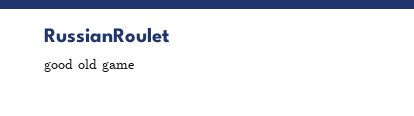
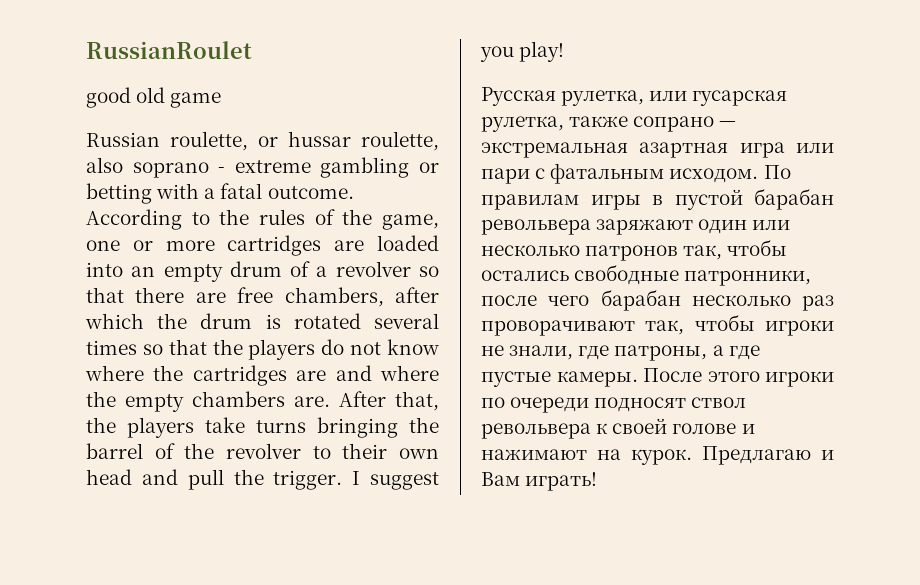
(134, 67) none -> [86,131,439,151] [86,157,439,178] [86,183,354,204] [86,209,439,230] [86,235,440,256] [86,261,439,282] [86,287,439,307] [85,313,440,329] [86,339,439,360] [85,365,439,386] [86,391,439,412] [86,417,439,438] [86,443,439,459] [86,469,439,490] [480,41,565,62] [481,87,788,106] [481,116,737,132] [481,142,834,158] [481,163,791,184] [481,188,834,210] [481,219,791,235] [481,239,788,261] [481,264,812,286] [481,289,834,311] [481,314,834,336] [481,345,760,361] [481,368,834,387] [481,397,747,413] [481,418,755,439] [481,446,834,465] [481,472,598,491] // Russian roulette, or hussar roulette, also soprano - extreme gambling or betting with a fatal outcome. According to the rules of the game, one or more cartridges are loaded into an empty drum of a revolver so that there are free chambers, after which the drum is rotated several times so that the players do not know where the cartridges are and where the empty chambers are. After that, the players take turns bringing the barrel of the revolver to their own head and pull the trigger. I suggest you play! // Русская рулетка, или гусарская рулетка, также сопрано — экстремальная азартная игра или пари с фатальным исходом. По правилам игры в пустой барабан револьвера заряжают один или несколько патронов так, чтобы остались свободные патронники, после чего барабан несколько раз проворачивают так, чтобы игроки не знали, где патроны, а где пустые камеры. После этого игроки по очереди подносят ствол револьвера к своей голове и нажимают на курок. Предлагаю и Вам играть!

